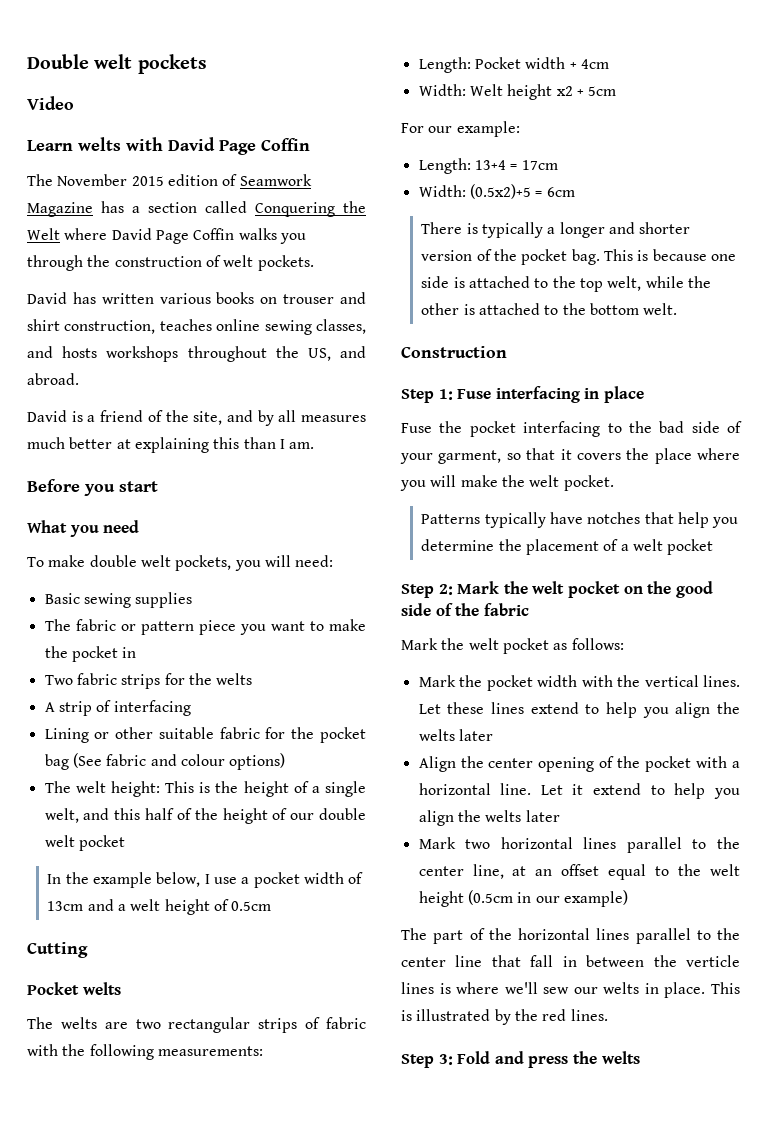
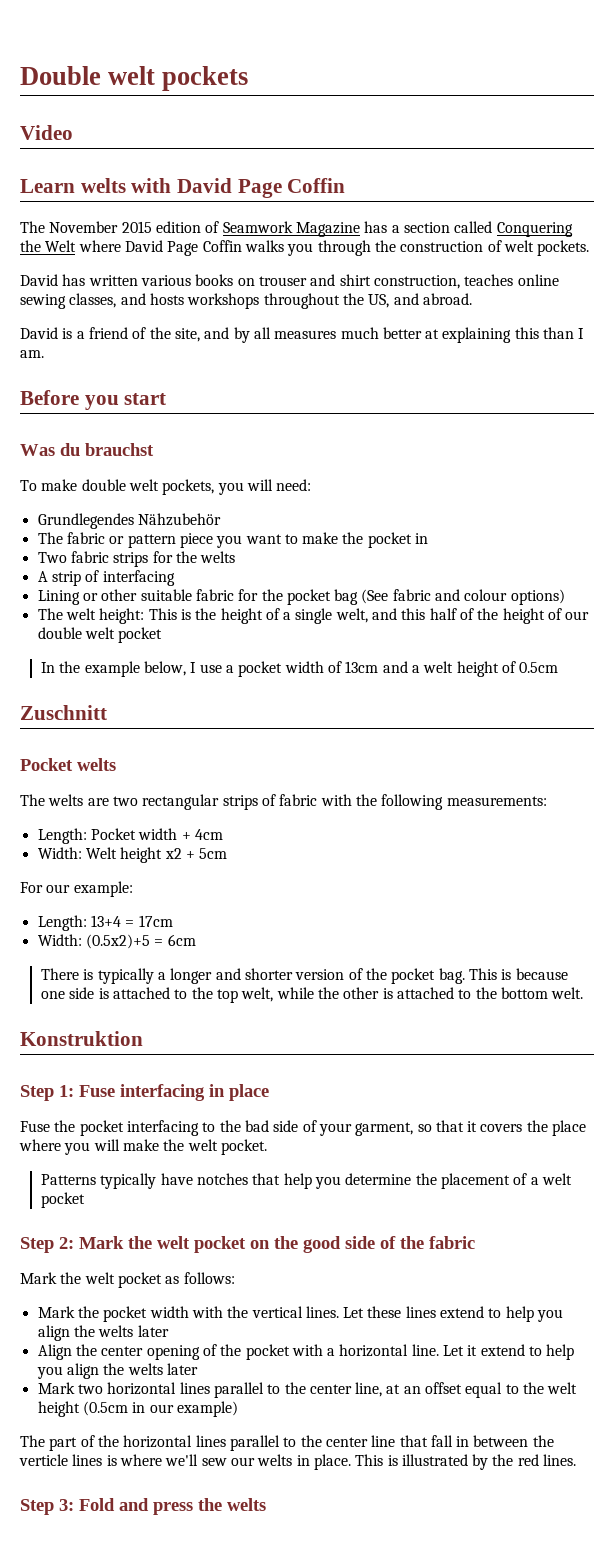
[27,520,140,537] What you need -> [20,443,154,456] Was du brauchst
[44,592,193,608] Basic sewing supplies -> [37,513,221,529] Grundlegendes Nähzubehör
[27,942,88,958] Cutting -> [20,705,107,720] Zuschnitt
[401,346,507,358] Construction -> [20,1031,143,1046] Konstruktion

